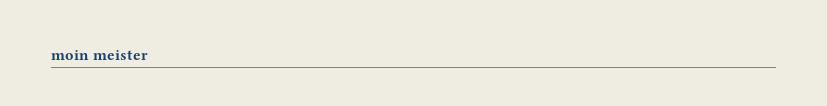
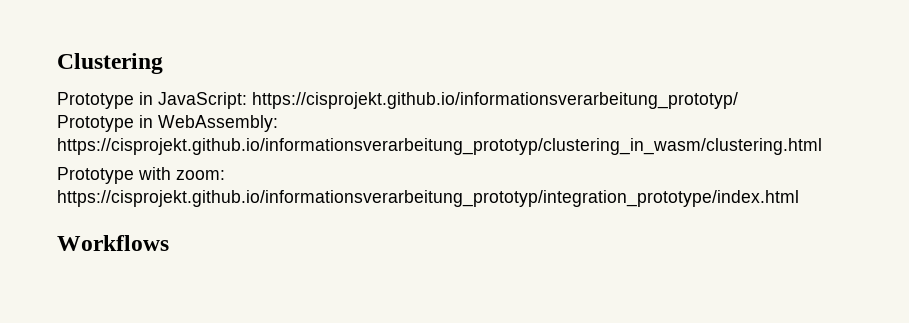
[51,50,149,60] moin meister -> [57,53,163,74] [57,92,738,109] [57,115,278,132] [57,138,822,155] [57,167,225,184] [57,190,799,207] [57,235,169,251] Clustering // Prototype in JavaScript: https://cisprojekt.github.io/informationsverarbeitung_prototyp/ // Prototype in WebAssembly: https://cisprojekt.github.io/informationsverarbeitung_prototyp/clustering_in_wasm/clustering.html // Prototype with zoom: https://cisprojekt.github.io/informationsverarbeitung_prototyp/integration_prototype/index.html // Workflows

